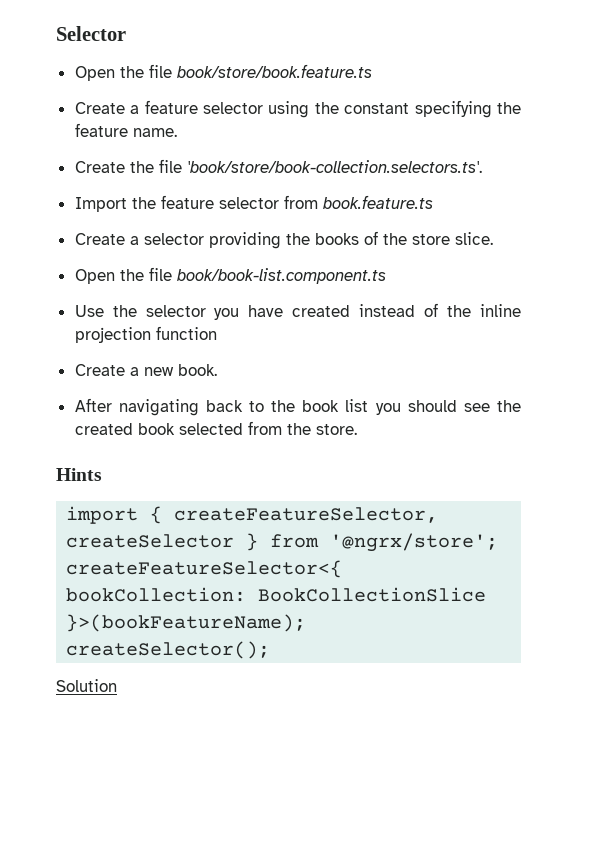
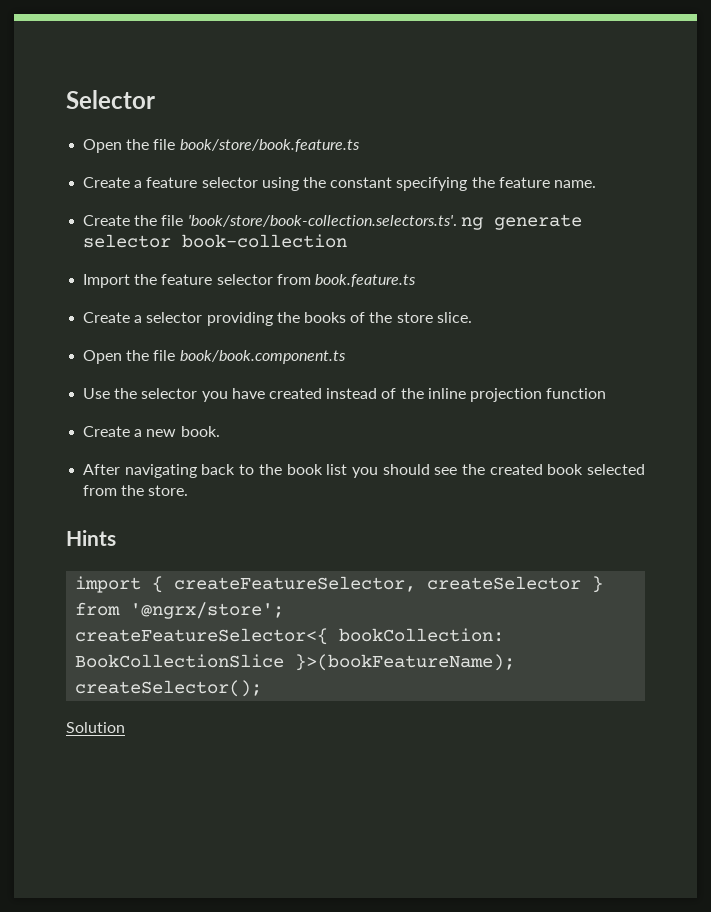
(482, 166) none -> [460,214,582,230] [83,234,348,248] ng generate selector book-collection
[176,268,386,284] book/book-list.component.ts -> [179,350,346,364] book/book.component.ts

